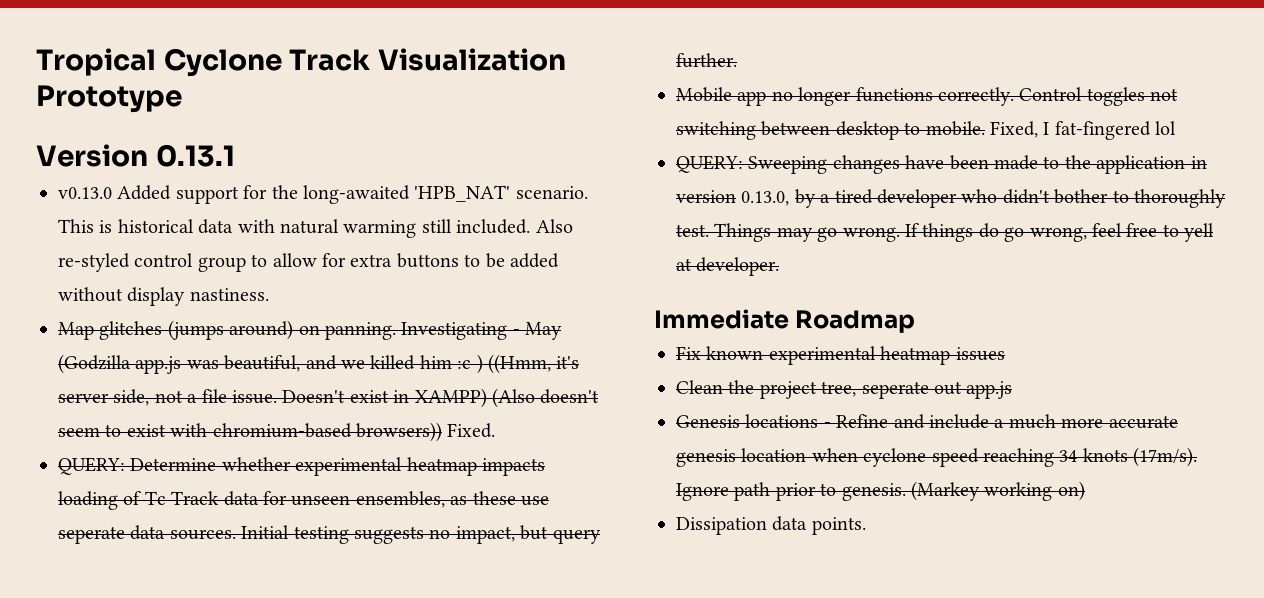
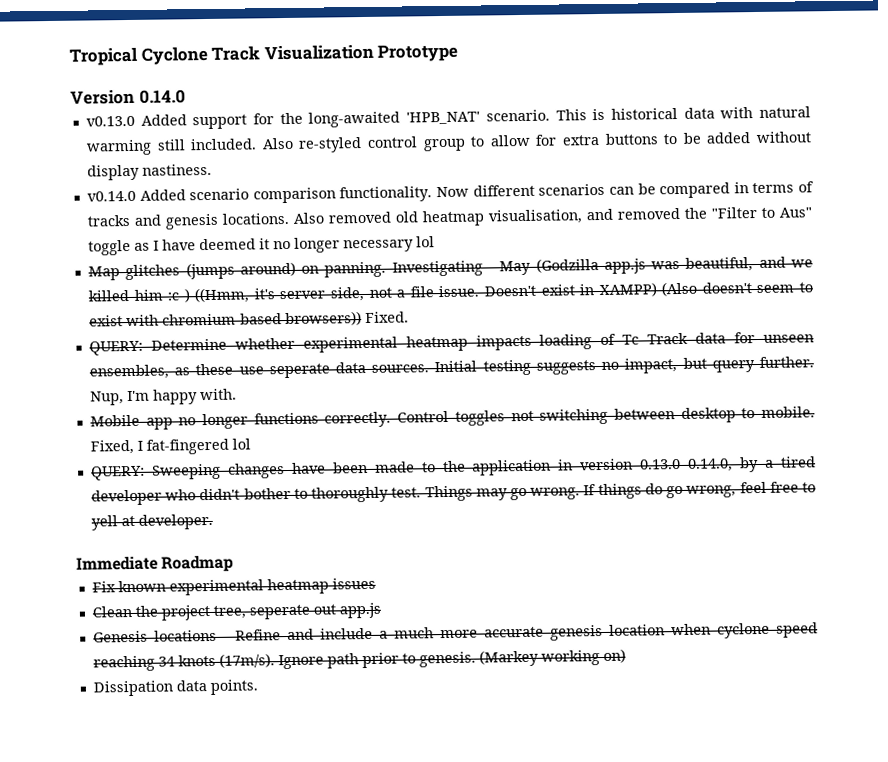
[155,144,235,167] 0.13.1 -> [138,89,186,104] 0.14.0
(269, 294) none -> [86,181,814,204] [86,207,812,230] [87,236,435,256] // v0.14.0 Added scenario comparison functionality. Now different scenarios can be compared in terms of tracks and genesis locations. Also removed old heatmap visualisation, and removed the "Filter to Aus" toggle as I have deemed it no longer necessary lol
(737, 60) none -> [89,388,237,406] Nup, I'm happy with.
[741,191,790,206] 0.13.0, -> [640,458,734,472] 0.13.0 0.14.0,

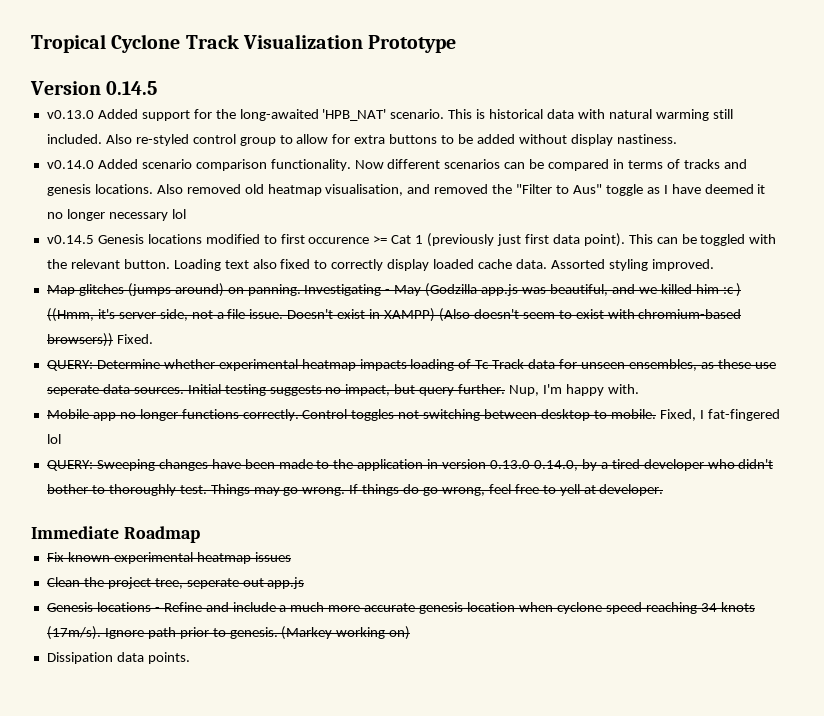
[138,89,186,104] 0.14.0 -> [106,81,158,95] 0.14.5
(435, 242) none -> [46,233,777,247] [46,259,714,271] // v0.14.5 Genesis locations modified to first occurence >= Cat 1 (previously just first data point). This can be toggled with the relevant button. Loading text also fixed to correctly display loaded cache data. Assorted styling improved.

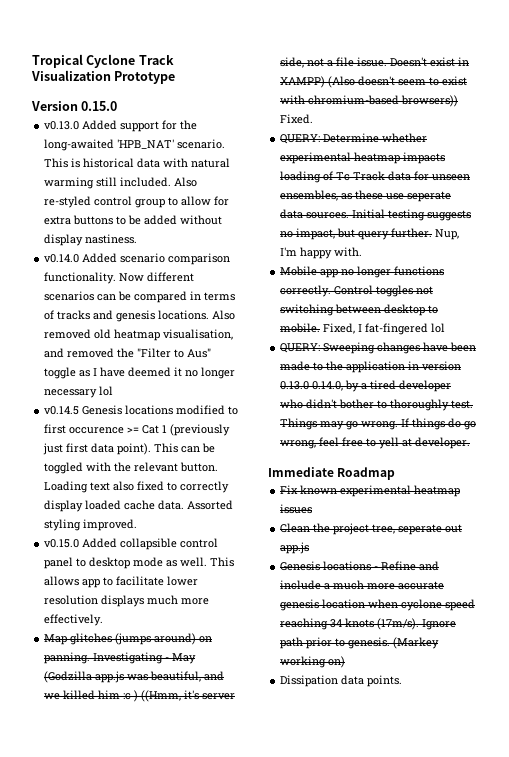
[106,81,158,95] 0.14.5 -> [81,101,118,111] 0.15.0
(714, 265) none -> [44,538,219,550] [44,557,235,569] [44,576,199,588] [44,595,210,607] [44,614,104,626] // v0.15.0 Added collapsible control panel to desktop mode as well. This allows app to facilitate lower resolution displays much more effectively.

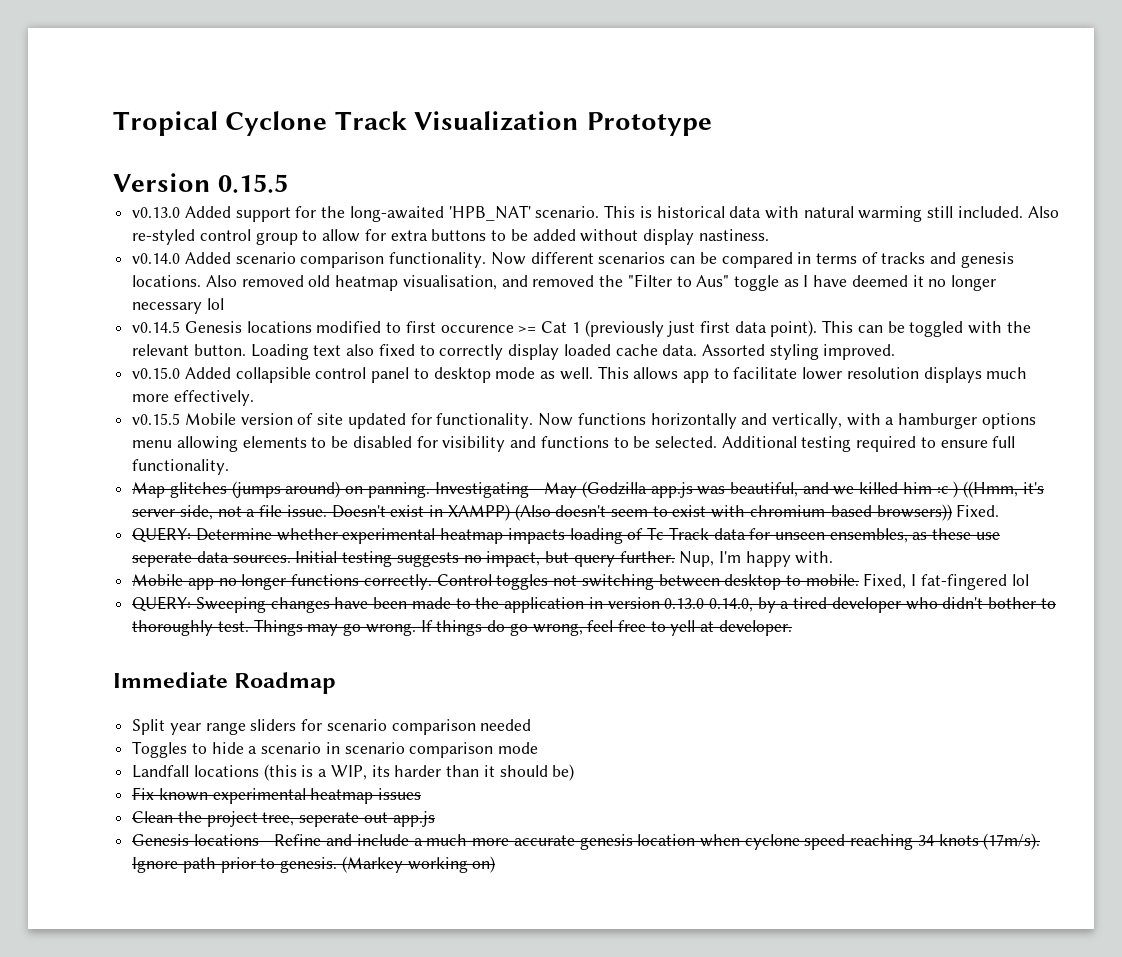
[81,101,118,111] 0.15.0 -> [218,174,289,193] 0.15.5
(104, 620) none -> [132,413,1036,429] [132,436,1016,452] [132,459,230,475] // v0.15.5 Mobile version of site updated for functionality. Now functions horizontally and vertically, with a hamburger options menu allowing elements to be disabled for visibility and functions to be selected. Additional testing required to ensure full functionality.
(396, 473) none -> [132,719,532,735] [132,741,539,758] [132,764,575,781] // Split year range sliders for scenario comparison needed // Toggles to hide a scenario in scenario comparison mode // Landfall locations (this is a WIP, its harder than it should be)
[280,675,403,687] // Dissipation data points. -> (496, 864) none

